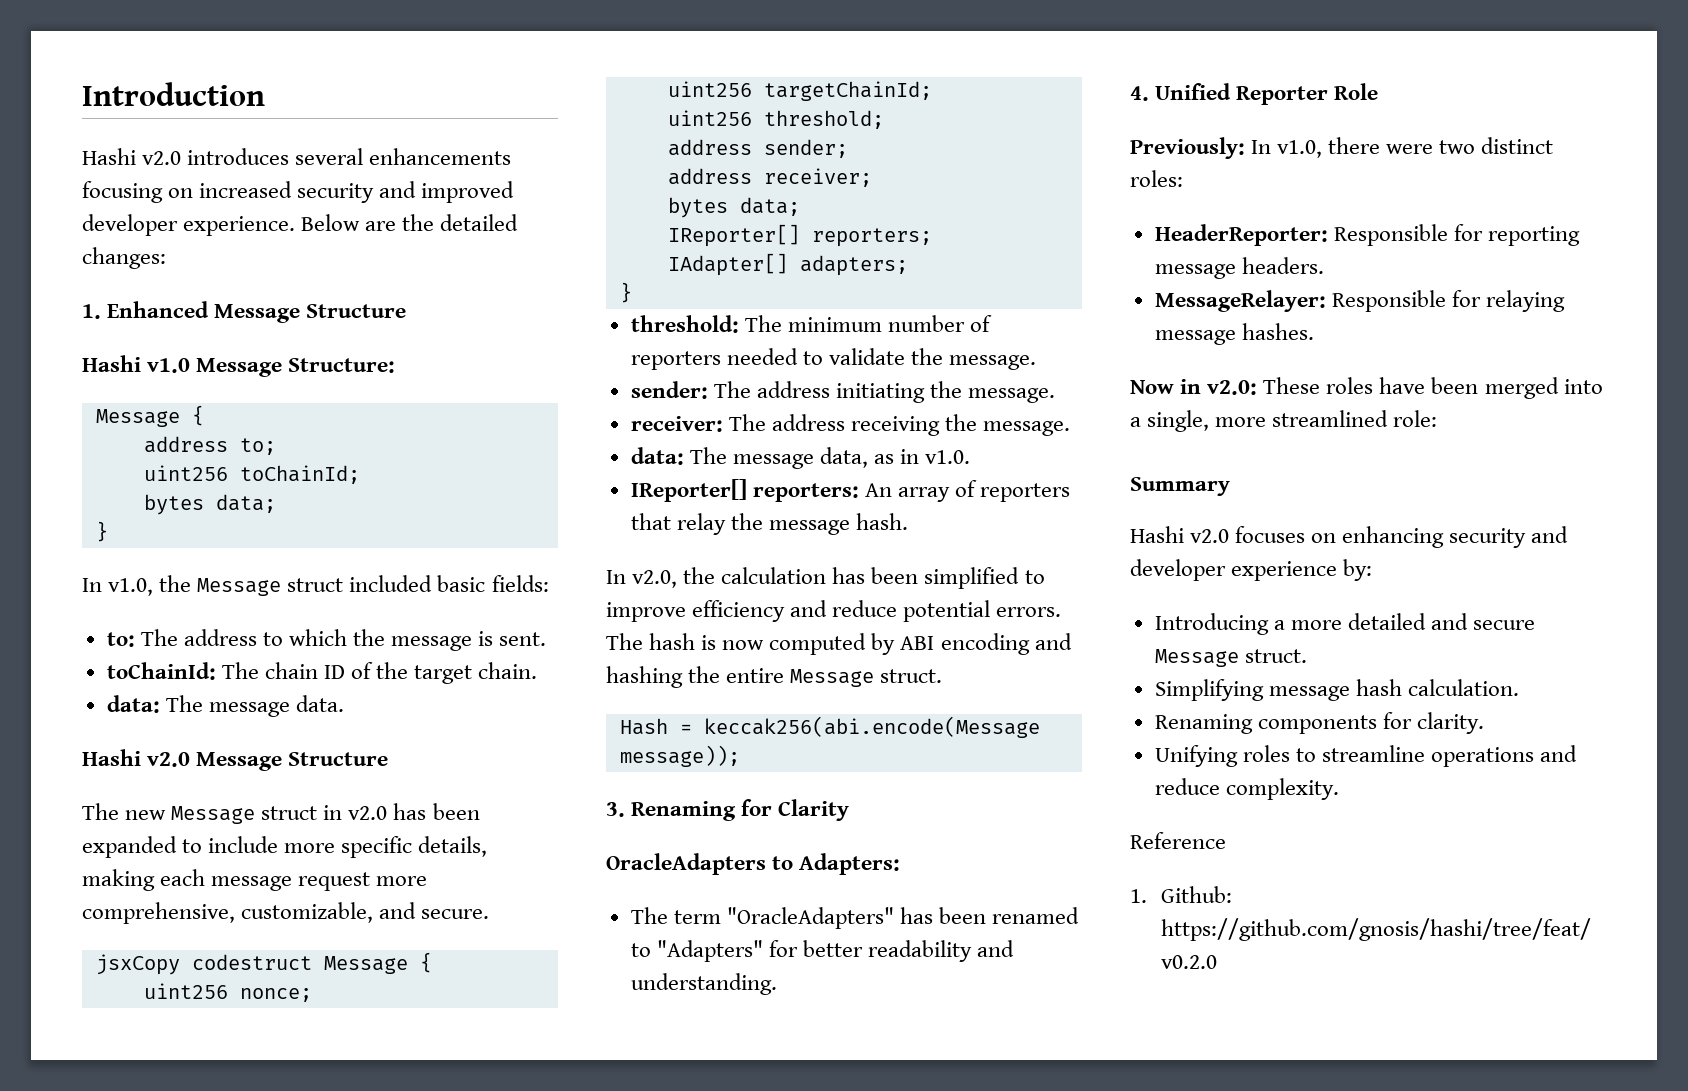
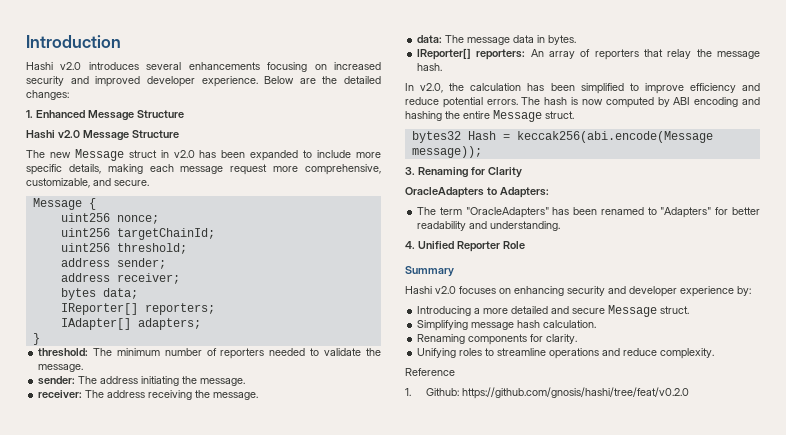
[82,355,396,377] [95,405,204,427] [143,436,276,455] [143,465,360,484] [143,494,276,515] [95,521,108,542] [82,575,549,596] [106,629,547,651] [106,662,538,684] [106,695,344,717] // Hashi v1.0 Message Structure: // Message { // address to; // uint256 toChainId; // bytes data; // } // In v1.0, the Message struct included basic fields: // to: The address to which the message is sent. // toChainId: The chain ID of the target chain. // data: The message data. -> (184, 114) none
[95,954,312,975] jsxCopy codestruct -> (149, 183) none
[819,447,971,468] data, as in v1.0. -> [513,35,577,45] data in bytes.
(943, 676) none -> [411,131,461,143] bytes32
[1130,137,1554,159] [1130,170,1183,187] [1154,224,1580,246] [1154,257,1324,279] [1154,290,1565,312] [1154,323,1314,345] [1130,377,1603,399] [1130,410,1438,432] // Previously: In v1.0, there were two distinct roles: // HeaderReporter: Responsible for reporting message headers. // MessageRelayer: Responsible for relaying message hashes. // Now in v2.0: These roles have been merged into a single, more streamlined role: -> (525, 245) none

